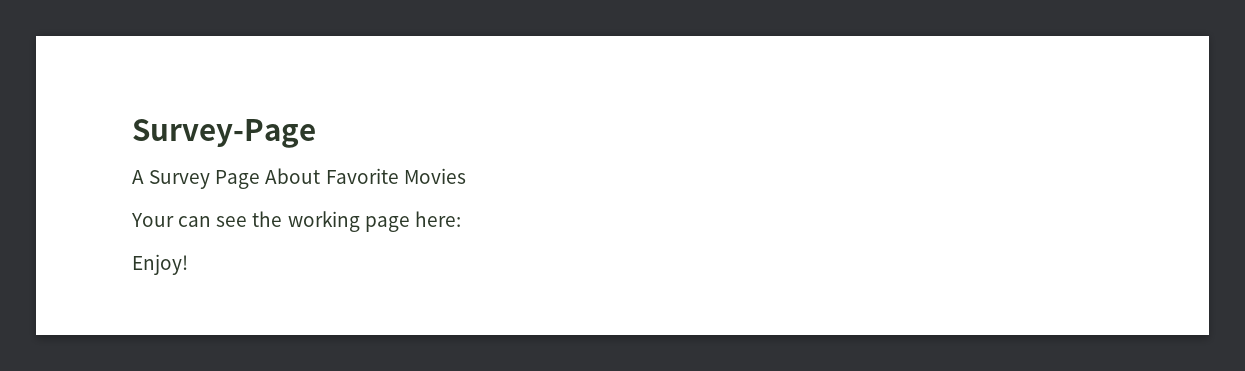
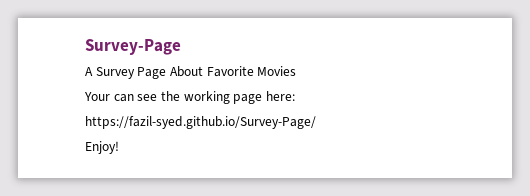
(461, 219) none -> [85,116,316,129] // https://fazil-syed.github.io/Survey-Page/

